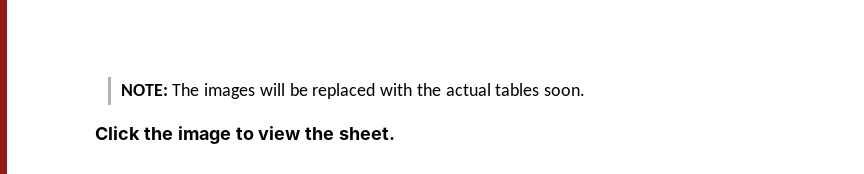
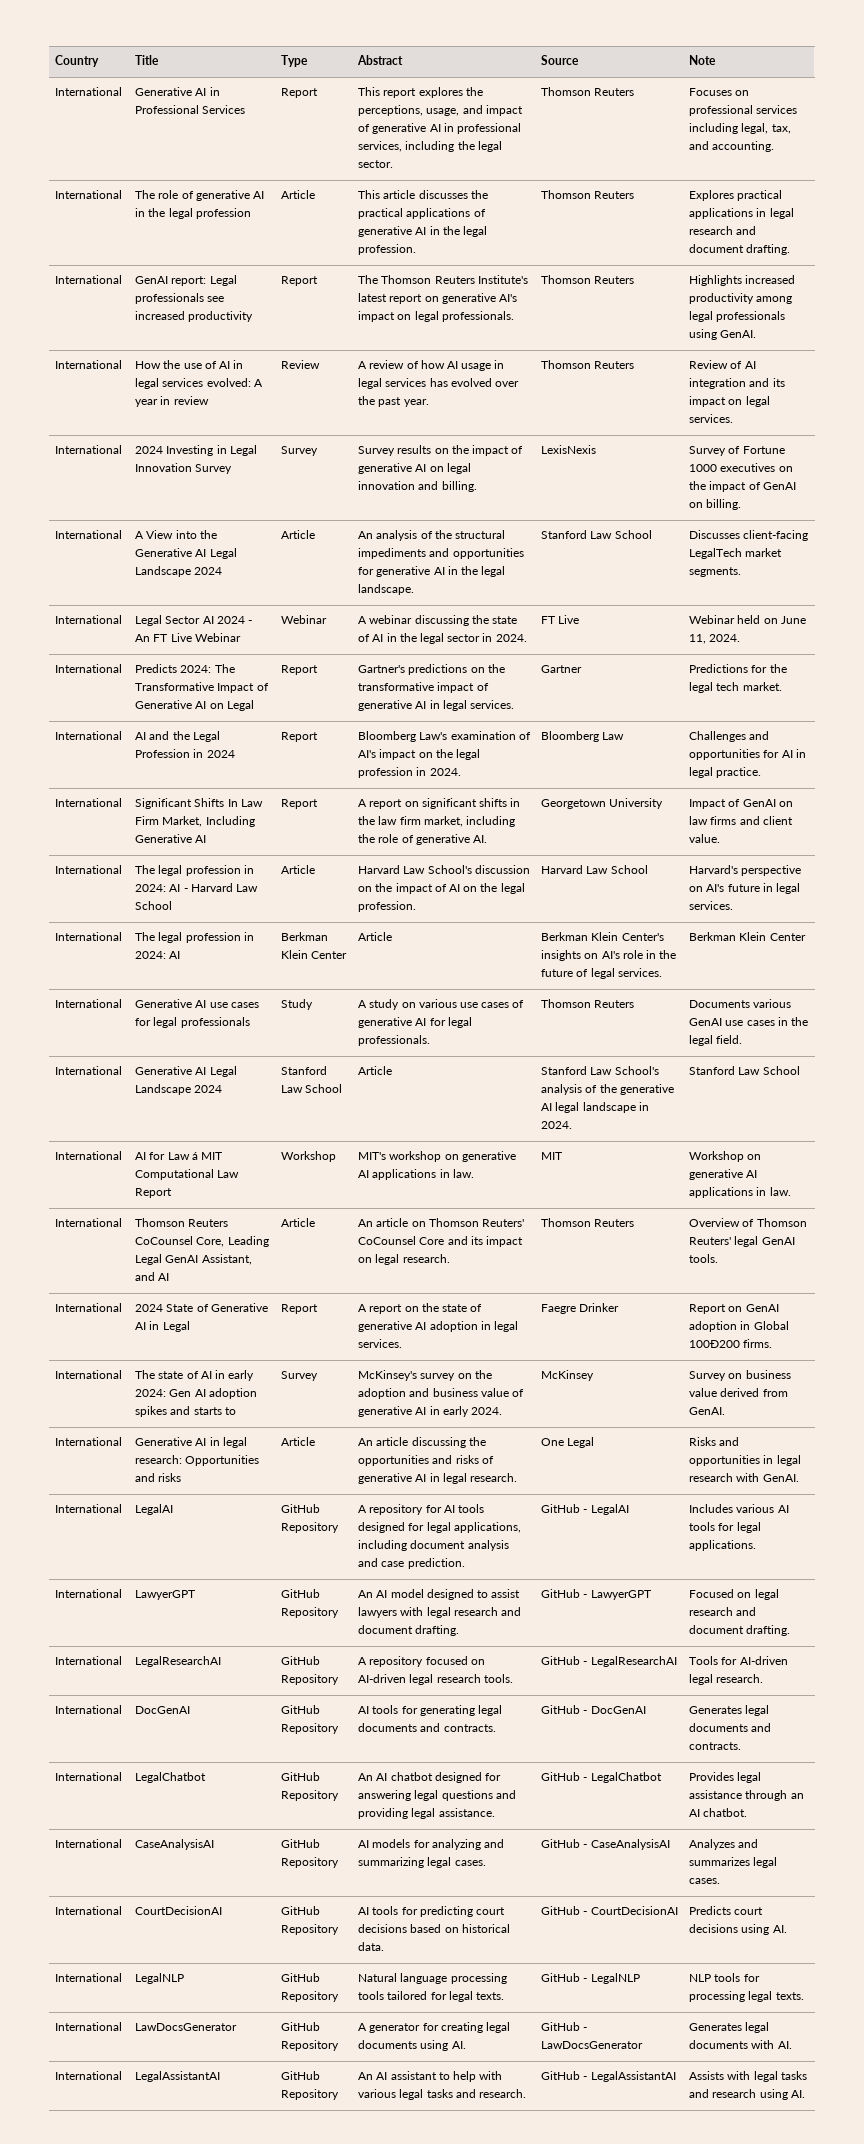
[120,83,585,99] [95,126,396,144] NOTE: The images will be replaced with the actual tables soon. // Click the image to view the sheet. -> [55,55,100,67] [135,55,160,65] [281,55,309,67] [357,55,404,65] [541,55,580,65] [689,55,717,65] [55,87,123,96] [135,87,220,96] [135,105,246,114] [281,88,319,98] [358,87,483,98] [358,105,523,116] [358,123,522,134] [358,141,502,152] [358,160,394,168] [541,87,635,96] [689,88,750,96] [689,105,798,116] [689,123,791,134] [689,141,775,152] [55,190,123,199] [135,190,265,201] [135,208,251,219] [281,190,316,199] [358,190,488,199] [358,208,486,219] [358,226,488,237] [358,244,417,255] [541,190,635,199] [689,190,783,201] [689,208,794,219] [689,226,757,235] [689,244,791,255] [55,275,123,284] [135,275,237,286] [135,293,225,304] [135,311,254,322] [281,276,319,286] [358,275,528,284] [358,293,518,304] [358,311,514,322] [541,275,635,284] [689,275,796,286] [689,293,793,304] [689,311,786,322] [689,329,757,340] [55,360,123,369] [135,360,244,369] [135,378,263,389] [135,396,209,407] [281,360,321,369] [358,360,505,371] [358,378,520,389] [358,396,429,407] [541,360,635,369] [689,360,756,369] [689,378,785,389] [689,396,770,407] [689,414,734,423] [55,445,123,454] [135,445,257,456] [135,463,233,474] [281,446,319,456] [358,445,524,456] [358,463,471,474] [358,481,477,492] [541,445,597,454] [689,446,785,456] [689,463,793,472] [689,481,796,492] [689,499,742,510] [55,530,123,539] [135,530,217,539] [135,548,237,559] [135,566,223,577] [281,530,316,539] [358,530,506,541] [358,548,524,559] [358,566,506,577] [358,584,415,595] [541,530,652,539] [689,530,809,541] [689,548,783,559] [689,567,742,577] [55,615,123,624] [135,615,253,626] [135,633,241,642] [281,615,328,624] [358,615,518,626] [358,633,527,644] [541,615,580,624] [689,615,806,624] [689,634,741,644] [55,664,123,673] [135,664,235,673] [135,682,269,693] [135,700,254,711] [281,665,319,675] [358,664,505,675] [358,682,489,693] [358,700,515,711] [541,665,583,673] [689,664,787,673] [689,682,782,693] [55,731,123,740] [135,731,220,742] [135,749,235,758] [281,732,319,742] [358,731,531,742] [358,749,481,760] [358,767,461,778] [541,731,625,742] [689,731,770,742] [689,749,806,760] [689,767,762,778] [55,798,123,807] [135,798,263,809] [135,816,255,827] [135,834,207,843] [281,799,319,809] [358,798,521,809] [358,816,516,827] [358,834,488,845] [541,798,664,809] [689,799,793,809] [689,816,793,825] [689,834,721,843] [55,865,123,874] [135,865,254,876] [135,883,259,892] [135,901,173,910] [281,865,316,874] [358,865,530,874] [358,883,525,894] [358,901,417,912] [541,865,648,874] [689,865,802,876] [689,883,801,894] [689,901,734,910] [55,932,123,941] [135,932,254,943] [135,951,181,959] [281,932,329,941] [281,950,348,959] [358,932,393,941] [541,932,664,941] [541,950,677,961] [541,968,662,979] [689,932,806,941] [55,999,123,1008] [135,999,259,1008] [135,1017,250,1028] [281,999,314,1010] [358,999,525,1010] [358,1017,472,1028] [358,1035,431,1046] [541,999,635,1008] [689,999,792,1008] [689,1017,809,1026] [689,1035,743,1046] [55,1066,123,1075] [135,1066,237,1077] [135,1084,223,1095] [281,1066,328,1075] [281,1084,343,1093] [358,1066,393,1075] [541,1066,659,1075] [541,1084,674,1095] [541,1102,649,1113] [541,1121,573,1129] [689,1066,800,1075] [55,1151,123,1160] [135,1152,223,1160] [135,1169,240,1180] [135,1188,173,1198] [281,1151,337,1162] [358,1151,516,1162] [358,1169,474,1180] [541,1152,563,1160] [689,1151,762,1162] [689,1169,758,1180] [689,1187,791,1198] [55,1218,123,1227] [135,1218,229,1227] [135,1236,269,1247] [135,1254,252,1265] [135,1272,170,1281] [281,1218,316,1227] [358,1218,525,1227] [358,1236,524,1247] [358,1254,450,1265] [541,1218,635,1227] [689,1218,807,1227] [689,1236,795,1247] [689,1254,719,1263] [55,1303,123,1312] [135,1303,268,1312] [135,1321,190,1332] [281,1304,319,1314] [358,1303,483,1314] [358,1321,519,1332] [358,1339,403,1348] [541,1303,620,1314] [689,1304,779,1314] [689,1321,789,1332] [689,1339,773,1348] [55,1370,123,1379] [135,1370,255,1381] [135,1388,257,1399] [135,1406,236,1417] [281,1371,319,1381] [358,1370,492,1381] [358,1388,525,1399] [358,1406,503,1417] [541,1370,595,1381] [689,1370,791,1381] [689,1388,788,1397] [689,1407,726,1415] [55,1437,123,1446] [135,1437,247,1448] [135,1455,260,1466] [135,1473,182,1482] [281,1437,316,1446] [358,1437,486,1448] [358,1455,494,1466] [358,1473,518,1484] [541,1437,595,1448] [689,1437,740,1446] [689,1455,801,1466] [689,1473,799,1482] [55,1504,123,1513] [135,1504,174,1515] [281,1504,321,1513] [281,1522,340,1533] [358,1504,485,1515] [358,1522,521,1533] [358,1540,509,1551] [358,1558,465,1569] [541,1504,629,1515] [689,1504,789,1513] [689,1522,761,1533] [689,1540,757,1551] [55,1589,123,1598] [135,1590,196,1600] [281,1589,321,1598] [281,1607,340,1618] [358,1589,521,1600] [358,1607,522,1618] [358,1625,460,1636] [541,1589,651,1600] [689,1589,779,1600] [689,1607,757,1616] [689,1625,791,1636] [55,1656,123,1665] [135,1656,222,1667] [281,1656,321,1665] [281,1674,340,1685] [358,1656,485,1667] [358,1674,513,1685] [541,1656,677,1667] [689,1656,788,1665] [689,1674,764,1685] [55,1705,123,1714] [135,1706,191,1714] [281,1705,321,1714] [281,1723,340,1734] [358,1705,503,1716] [358,1723,496,1732] [541,1705,646,1714] [689,1705,770,1716] [689,1723,772,1732] [689,1742,742,1750] [55,1772,123,1781] [135,1772,207,1783] [281,1772,321,1781] [281,1790,340,1801] [358,1772,502,1783] [358,1790,516,1801] [358,1808,495,1819] [541,1772,662,1783] [689,1772,762,1783] [689,1790,804,1801] [689,1808,748,1817] [55,1839,123,1848] [135,1839,215,1850] [281,1839,321,1848] [281,1857,340,1868] [358,1839,505,1850] [358,1857,486,1868] [541,1839,670,1850] [689,1839,759,1850] [689,1857,778,1868] [689,1878,721,1884] [55,1906,123,1915] [135,1906,223,1915] [281,1906,321,1915] [281,1924,340,1935] [358,1906,506,1917] [358,1924,510,1933] [358,1942,385,1951] [541,1906,678,1915] [689,1906,764,1915] [689,1924,787,1935] [55,1973,123,1982] [135,1973,185,1984] [281,1973,321,1982] [281,1991,340,2002] [358,1973,507,1984] [358,1991,505,2002] [541,1973,640,1984] [689,1973,760,1982] [689,1991,804,2002] [55,2022,123,2031] [135,2023,238,2031] [281,2022,321,2031] [281,2040,340,2051] [358,2022,511,2033] [358,2040,466,2051] [541,2022,588,2031] [541,2041,644,2049] [689,2022,770,2033] [689,2040,792,2049] [55,2071,123,2080] [135,2071,221,2082] [281,2071,321,2080] [281,2089,340,2100] [358,2071,503,2082] [358,2089,527,2100] [541,2071,676,2082] [689,2071,807,2082] [689,2089,805,2100] Country | Title | Type | Abstract | Source | Note // International | Generative AI in Professional Services | Report | This report explores the perceptions, usage, and impact of generative AI in professional services, including the legal sector. | Thomson Reuters | Focuses on professional services including legal, tax, and accounting. // International | The role of generative AI in the legal profession | Article | This article discusses the practical applications of generative AI in the legal profession. | Thomson Reuters | Explores practical applications in legal research and document drafting. // International | GenAI report: Legal professionals see increased productivity | Report | The Thomson Reuters Institute's latest report on generative AI's impact on legal professionals. | Thomson Reuters | Highlights increased productivity among legal professionals using GenAI. // International | How the use of AI in legal services evolved: A year in review | Review | A review of how AI usage in legal services has evolved over the past year. | Thomson Reuters | Review of AI integration and its impact on legal services. // International | 2024 Investing in Legal Innovation Survey | Survey | Survey results on the impact of generative AI on legal innovation and billing. | LexisNexis | Survey of Fortune 1000 executives on the impact of GenAI on billing. // International | A View into the Generative AI Legal Landscape 2024 | Article | An analysis of the structural impediments and opportunities for generative AI in the legal landscape. | Stanford Law School | Discusses client-facing LegalTech market segments. // International | Legal Sector AI 2024 - An FT Live Webinar | Webinar | A webinar discussing the state of AI in the legal sector in 2024. | FT Live | Webinar held on June 11, 2024. // International | Predicts 2024: The Transformative Impact of Generative AI on Legal | Report | Gartner's predictions on the transformative impact of generative AI in legal services. | Gartner | Predictions for the legal tech market. // International | AI and the Legal Profession in 2024 | Report | Bloomberg Law's examination of AI's impact on the legal profession in 2024. | Bloomberg Law | Challenges and opportunities for AI in legal practice. // International | Significant Shifts In Law Firm Market, Including Generative AI | Report | A report on significant shifts in the law firm market, including the role of generative AI. | Georgetown University | Impact of GenAI on law firms and client value. // International | The legal profession in 2024: AI - Harvard Law School | Article | Harvard Law School's discussion on the impact of AI on the legal profession. | Harvard Law School | Harvard's perspective on AI's future in legal services. // International | The legal profession in 2024: AI | Berkman Klein Center | Article | Berkman Klein Center's insights on AI's role in the future of legal services. | Berkman Klein Center // International | Generative AI use cases for legal professionals | Study | A study on various use cases of generative AI for legal professionals. | Thomson Reuters | Documents various GenAI use cases in the legal field. // International | Generative AI Legal Landscape 2024 | Stanford Law School | Article | Stanford Law School's analysis of the generative AI legal landscape in 2024. | Stanford Law School // International | AI for Law á MIT Computational Law Report | Workshop | MIT's workshop on generative AI applications in law. | MIT | Workshop on generative AI applications in law. // International | Thomson Reuters CoCounsel Core, Leading Legal GenAI Assistant, and AI | Article | An article on Thomson Reuters' CoCounsel Core and its impact on legal research. | Thomson Reuters | Overview of Thomson Reuters' legal GenAI tools. // International | 2024 State of Generative AI in Legal | Report | A report on the state of generative AI adoption in legal services. | Faegre Drinker | Report on GenAI adoption in Global 100Ð200 firms. // International | The state of AI in early 2024: Gen AI adoption spikes and starts to | Survey | McKinsey's survey on the adoption and business value of generative AI in early 2024. | McKinsey | Survey on business value derived from GenAI. // International | Generative AI in legal research: Opportunities and risks | Article | An article discussing the opportunities and risks of generative AI in legal research. | One Legal | Risks and opportunities in legal research with GenAI. // International | LegalAI | GitHub Repository | A repository for AI tools designed for legal applications, including document analysis and case prediction. | GitHub - LegalAI | Includes various AI tools for legal applications. // International | LawyerGPT | GitHub Repository | An AI model designed to assist lawyers with legal research and document drafting. | GitHub - LawyerGPT | Focused on legal research and document drafting. // International | LegalResearchAI | GitHub Repository | A repository focused on AI-driven legal research tools. | GitHub - LegalResearchAI | Tools for AI-driven legal research. // International | DocGenAI | GitHub Repository | AI tools for generating legal documents and contracts. | GitHub - DocGenAI | Generates legal documents and contracts. // International | LegalChatbot | GitHub Repository | An AI chatbot designed for answering legal questions and providing legal assistance. | GitHub - LegalChatbot | Provides legal assistance through an AI chatbot. // International | CaseAnalysisAI | GitHub Repository | AI models for analyzing and summarizing legal cases. | GitHub - CaseAnalysisAI | Analyzes and summarizes legal cases. // International | CourtDecisionAI | GitHub Repository | AI tools for predicting court decisions based on historical data. | GitHub - CourtDecisionAI | Predicts court decisions using AI. // International | LegalNLP | GitHub Repository | Natural language processing tools tailored for legal texts. | GitHub - LegalNLP | NLP tools for processing legal texts. // International | LawDocsGenerator | GitHub Repository | A generator for creating legal documents using AI. | GitHub - LawDocsGenerator | Generates legal documents with AI. // International | LegalAssistantAI | GitHub Repository | An AI assistant to help with various legal tasks and research. | GitHub - LegalAssistantAI | Assists with legal tasks and research using AI.

